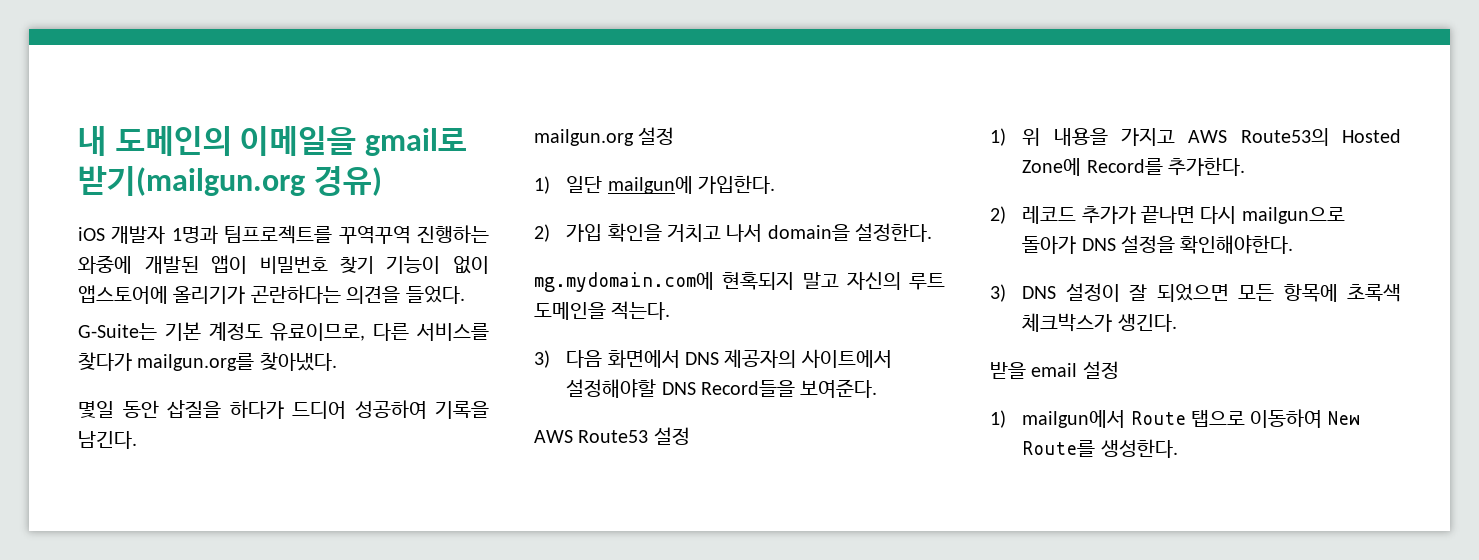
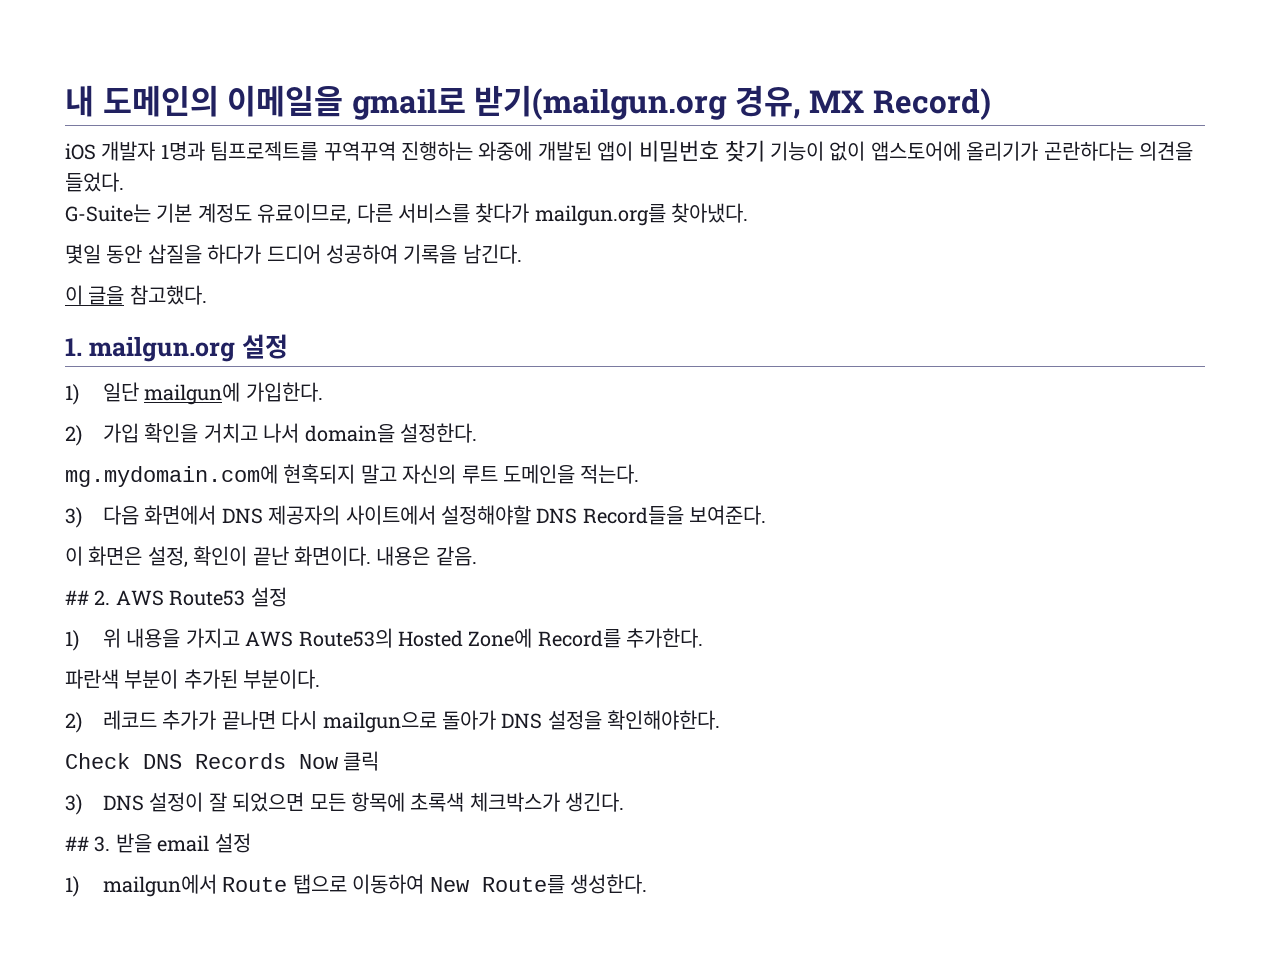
[313,166,382,196] 경유) -> [734,85,991,120] 경유, MX Record)
(137, 440) none -> [65,285,207,305] [65,338,82,356] 이 글을 참고했다. // 1.
(878, 388) none -> [65,546,477,568] [65,590,111,605] 이 화면은 설정, 확인이 끝난 화면이다. 내용은 같음. // ## 2.
(1246, 166) none -> [65,669,321,689] // 파란색 부분이 추가된 부분이다.
(1294, 244) none -> [65,751,380,771] // Check DNS Records Now 클릭
(1177, 323) none -> [65,836,111,852] ## 3.

